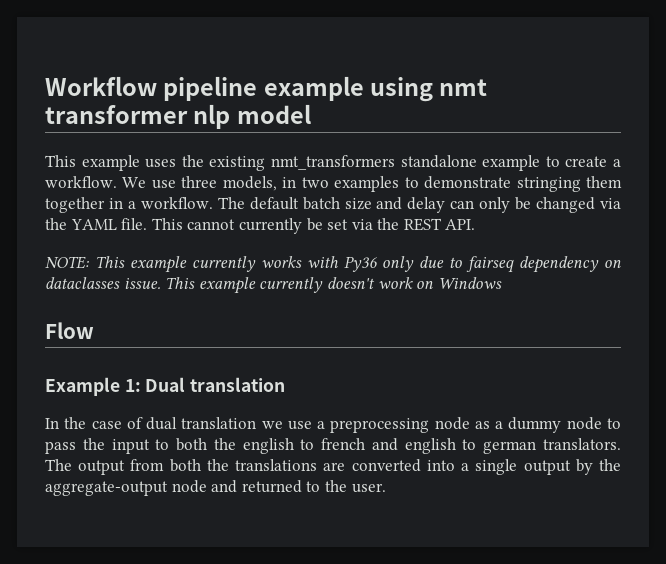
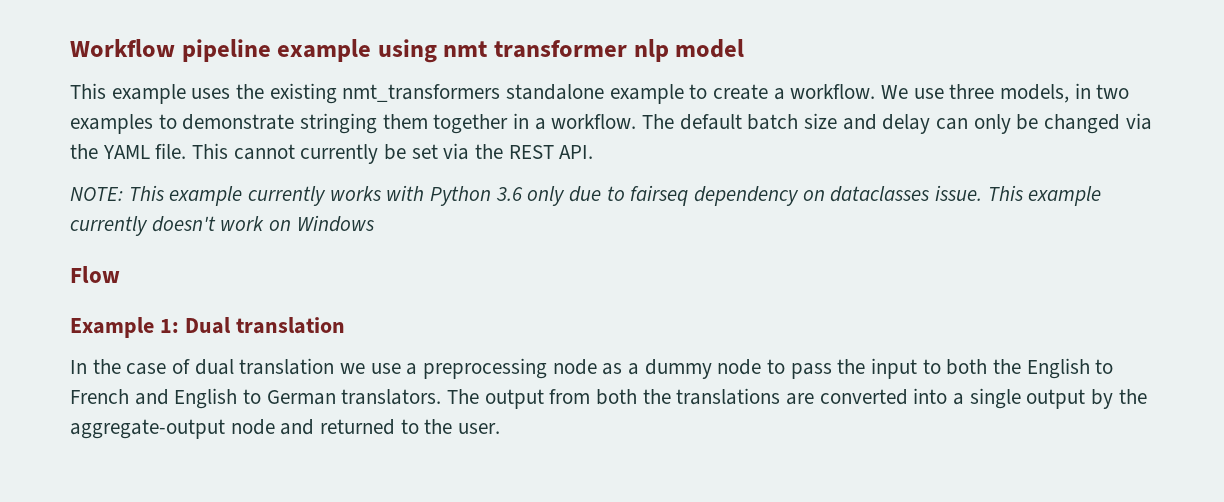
[343,256,378,272] Py36 -> [430,186,523,206] Python 3.6
[242,438,537,454] english to french and english to german -> [1026,358,1114,379] [70,388,336,409] English to French and English to German

